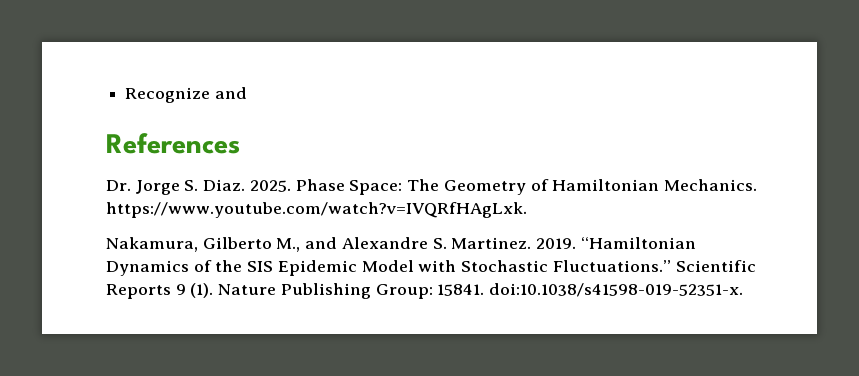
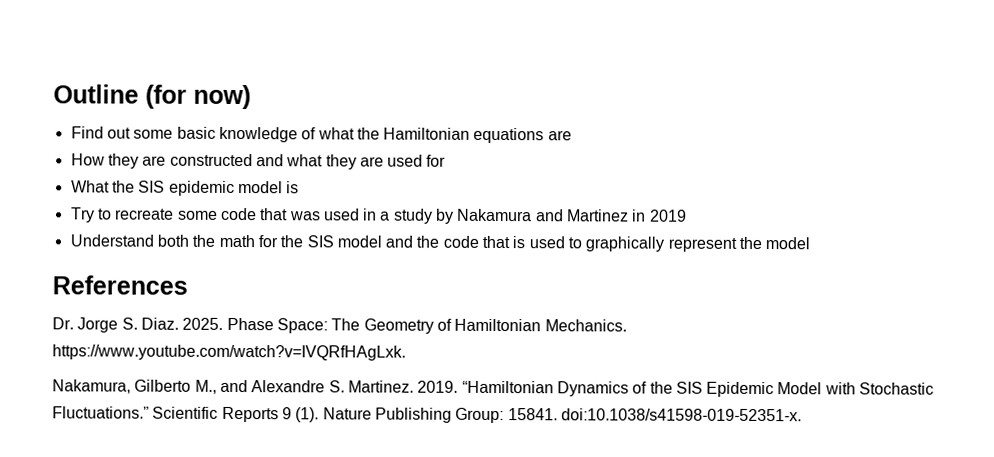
[125,87,247,103] Recognize and -> [53,84,251,110] [70,126,572,144] [70,153,447,170] [70,180,300,196] [70,207,687,224] [69,234,811,252] Outline (for now) // Find out some basic knowledge of what the Hamiltonian equations are // How they are constructed and what they are used for // What the SIS epidemic model is // Try to recreate some code that was used in a study by Nakamura and Martinez in 2019 // Understand both the math for the SIS model and the code that is used to graphically represent the model

